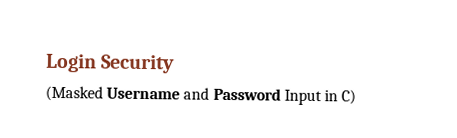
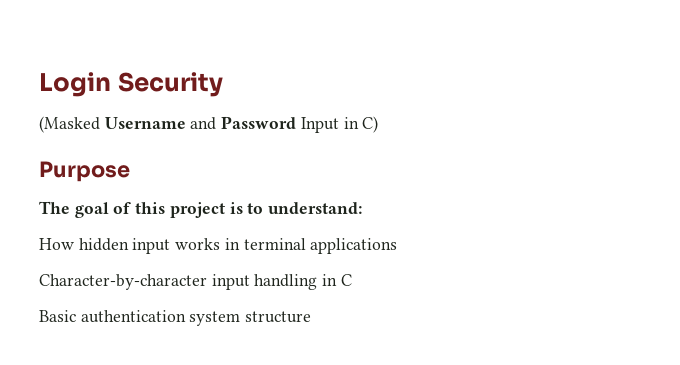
(357, 97) none -> [39,161,130,182] [39,201,363,218] [39,238,398,254] [39,274,352,290] [39,310,312,326] // Purpose // The goal of this project is to understand: // How hidden input works in terminal applications // Character-by-character input handling in C // Basic authentication system structure

